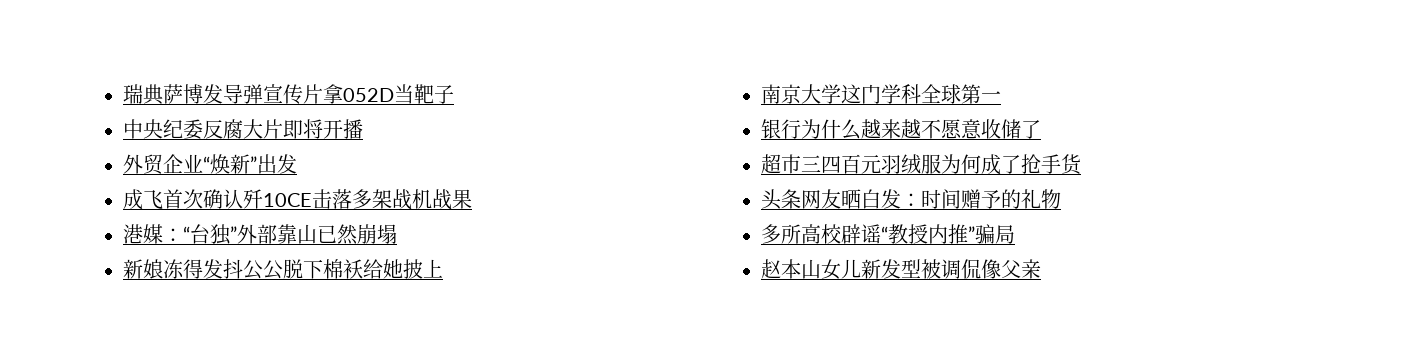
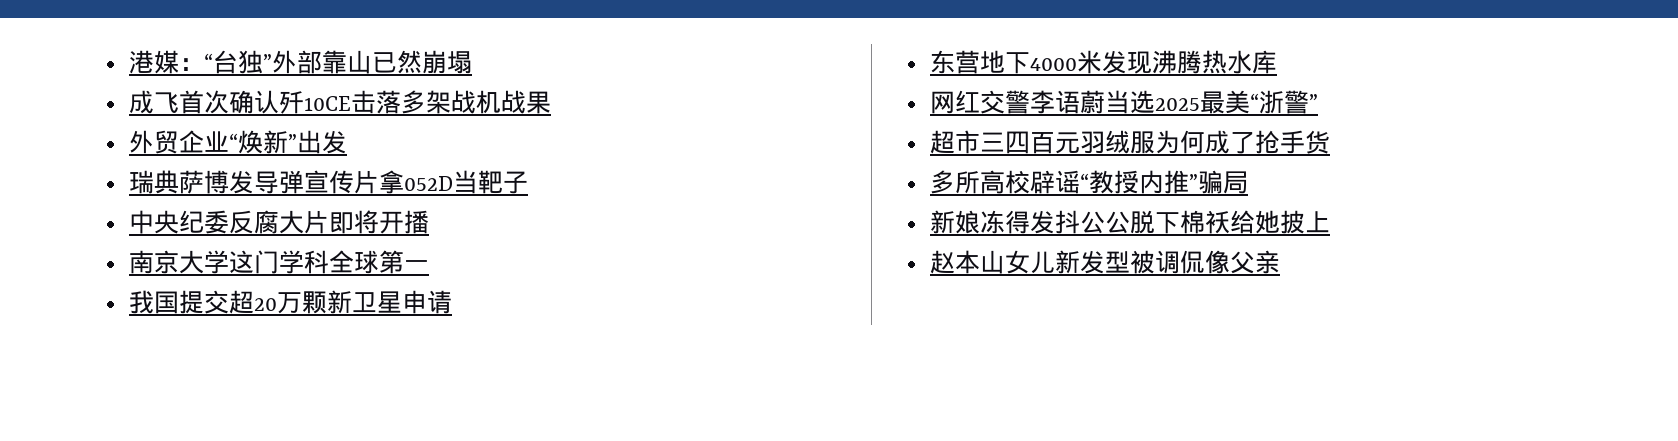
(123, 94) none -> [128,50,472,74] [128,90,551,114] [128,130,347,154] 港媒：“台独”外部靠山已然崩塌 // 成飞首次确认歼10CE击落多架战机战果 // 外贸企业“焕新”出发 //
[123,154,297,175] [123,189,472,210] [123,224,397,245] 外贸企业“焕新”出发 // 成飞首次确认歼10CE击落多架战机战果 // 港媒：“台独”外部靠山已然崩塌 -> [128,250,429,274] [128,290,452,314] [929,50,1277,74] [929,90,1318,114] [929,130,1330,154] [929,170,1248,194] 南京大学这门学科全球第一 // 我国提交超20万颗新卫星申请 // 东营地下4000米发现沸腾热水库 // 网红交警李语蔚当选2025最美“浙警” // 超市三四百元羽绒服为何成了抢手货 // 多所高校辟谣“教授内推”骗局
[761,84,1001,104] [761,119,1041,140] [761,154,1083,175] [761,189,1061,210] [761,224,1015,244] // 南京大学这门学科全球第一 // 银行为什么越来越不愿意收储了 // 超市三四百元羽绒服为何成了抢手货 // 头条网友晒白发：时间赠予的礼物 // 多所高校辟谣“教授内推”骗局 -> (1330, 222) none

